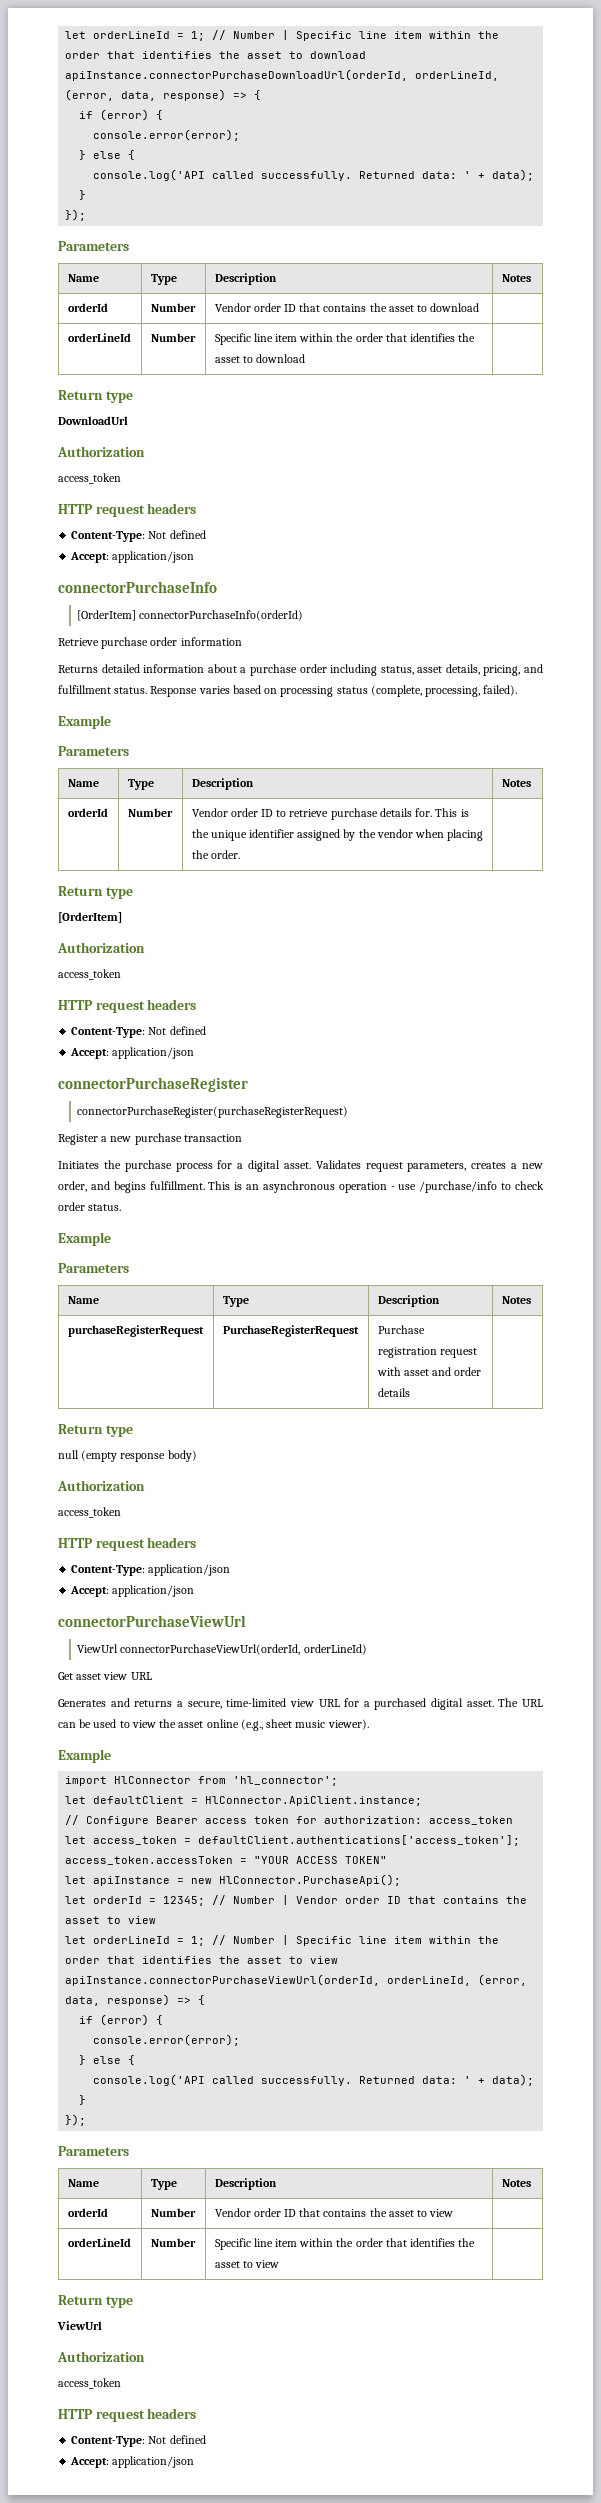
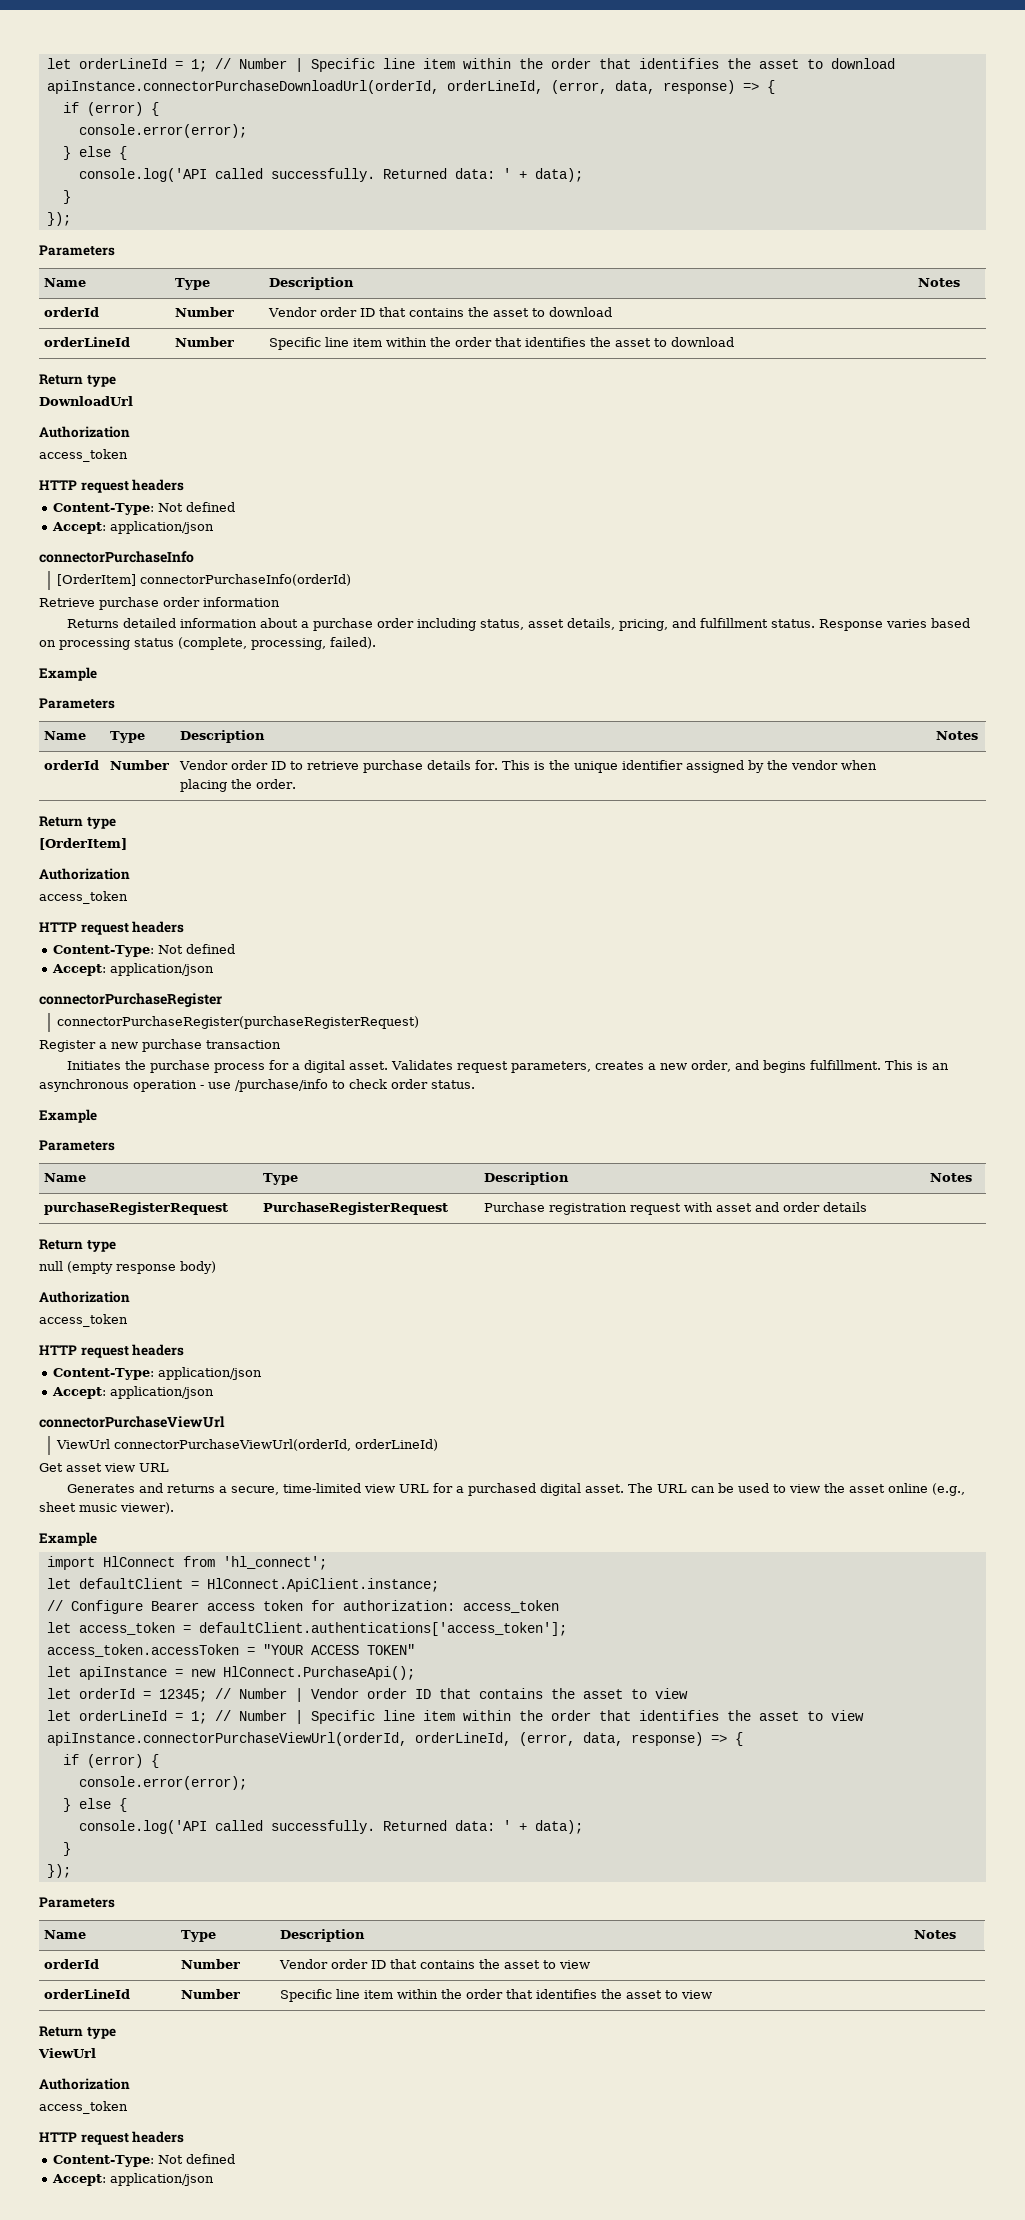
[114,1776,339,1786] HlConnector from 'hl_connector'; -> [102,1556,327,1570] HlConnect from 'hl_connect';
[205,1796,423,1806] HlConnector.ApiClient.instance; -> [206,1578,439,1592] HlConnect.ApiClient.instance;
[219,1874,402,1886] HlConnector.PurchaseApi(); -> [222,1666,415,1680] HlConnect.PurchaseApi();

